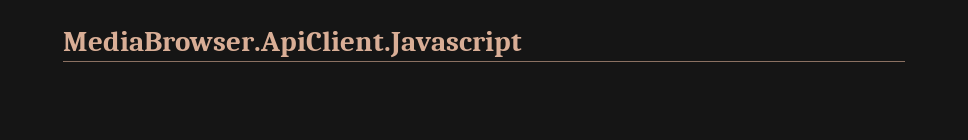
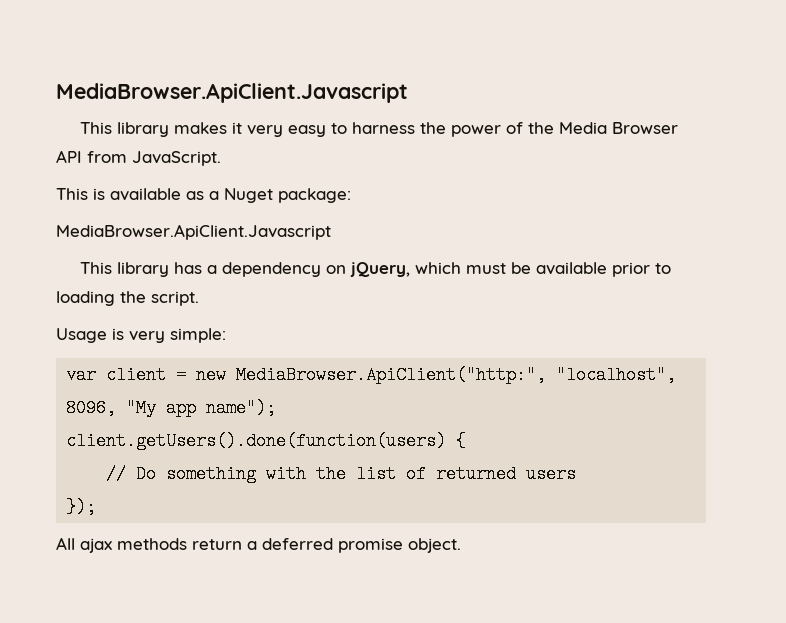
[63,31,522,58] MediaBrowser.ApiClient.Javascript -> [56,83,408,103] [80,122,679,137] [56,150,221,166] [56,188,351,203] [56,224,331,240] [80,262,672,277] [56,291,199,306] [56,328,226,343] [66,366,677,384] [66,399,277,417] [66,432,467,450] [106,465,577,483] [66,498,97,516] [56,537,461,553] MediaBrowser.ApiClient.Javascript // This library makes it very easy to harness the power of the Media Browser API from JavaScript. // This is available as a Nuget package: // MediaBrowser.ApiClient.Javascript // This library has a dependency on jQuery, which must be available prior to loading the script. // Usage is very simple: // var client = new MediaBrowser.ApiClient("http:", "localhost", 8096, "My app name"); // client.getUsers().done(function(users) { // // Do something with the list of returned users // }); // All ajax methods return a deferred promise object.

